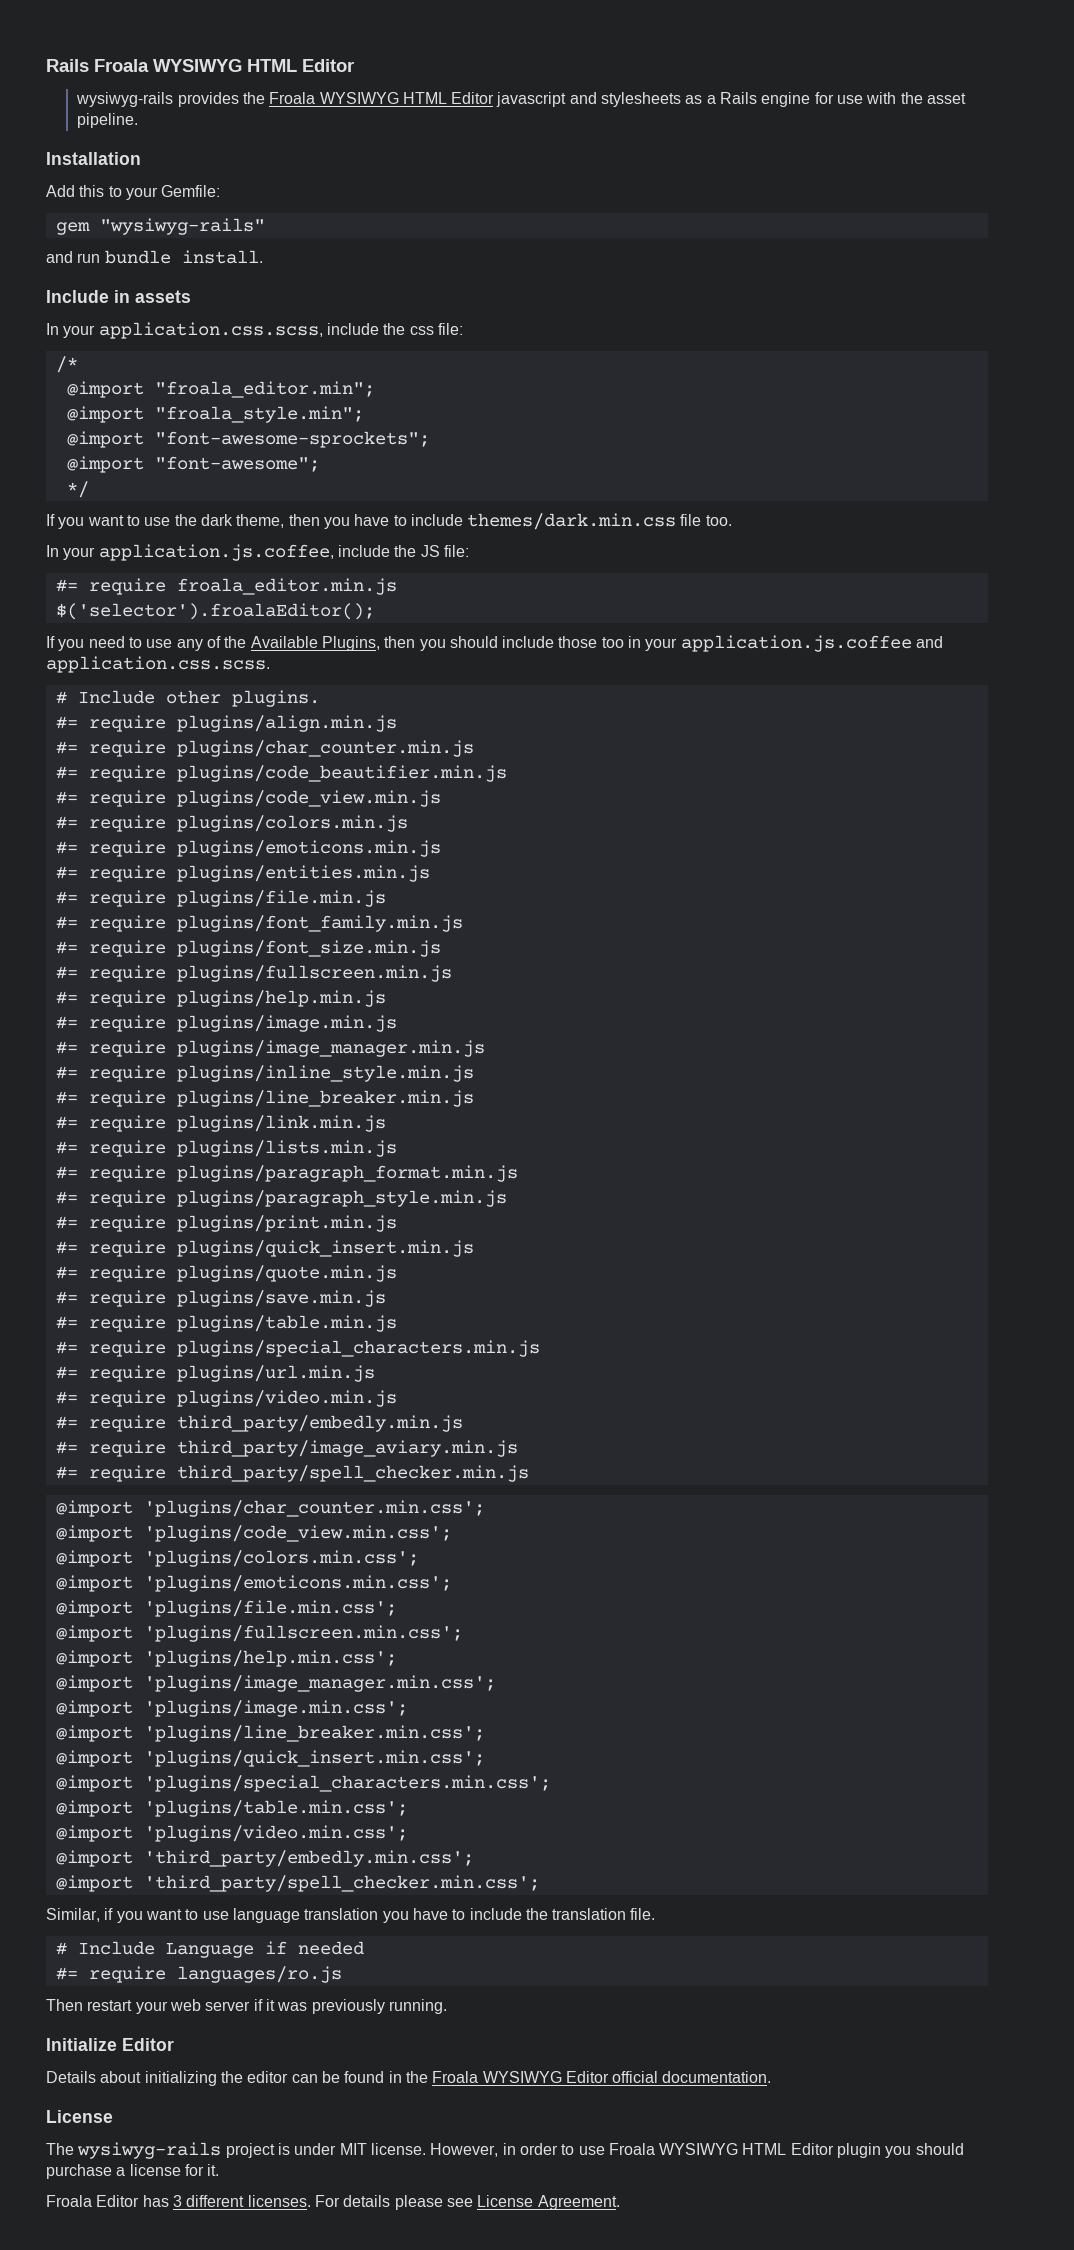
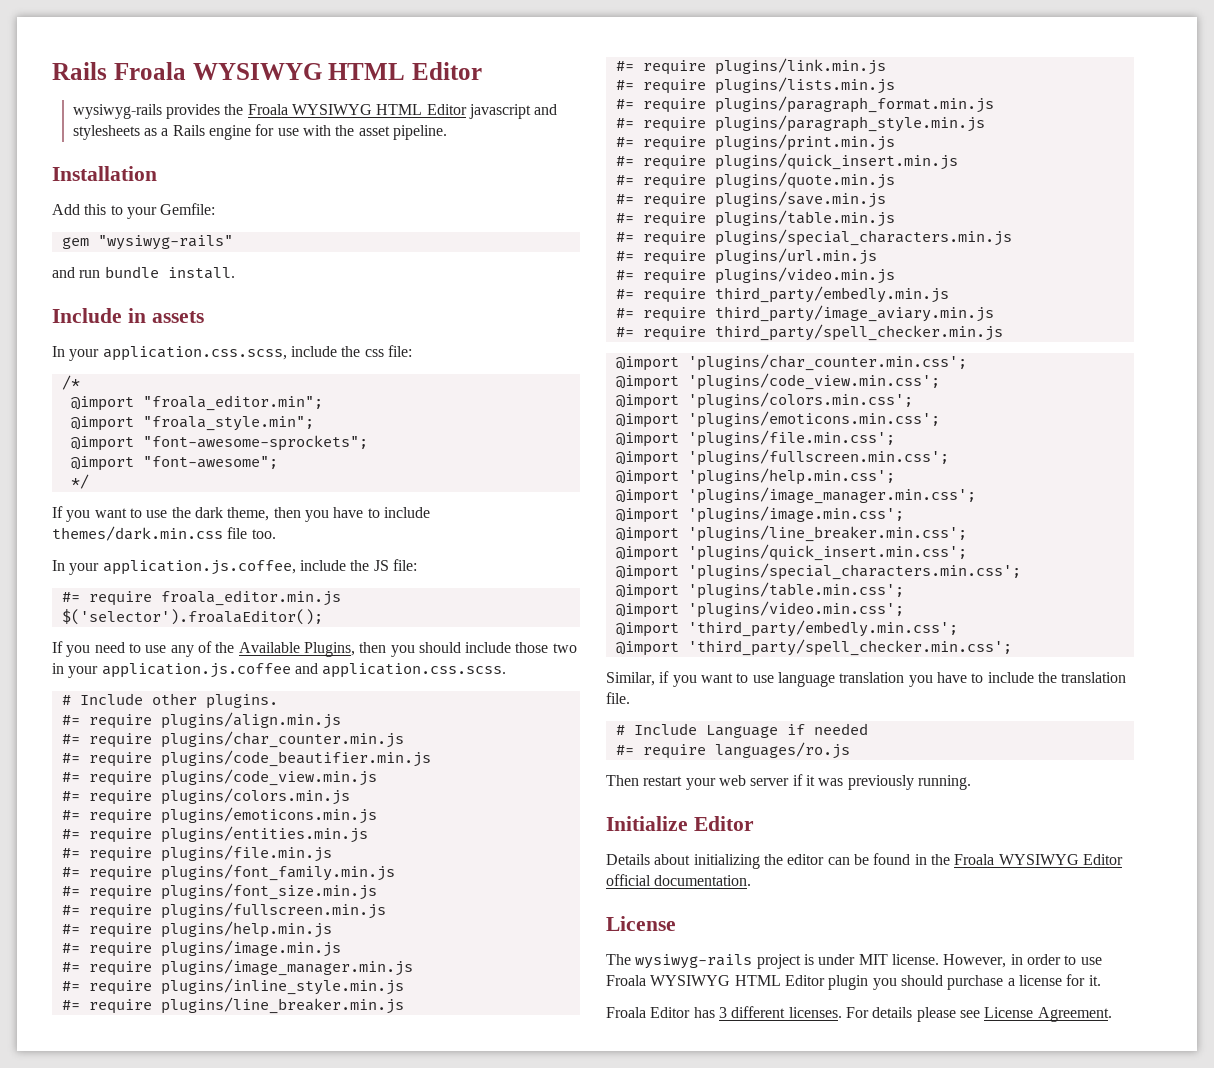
[601,637,624,648] too -> [552,643,577,653] two

